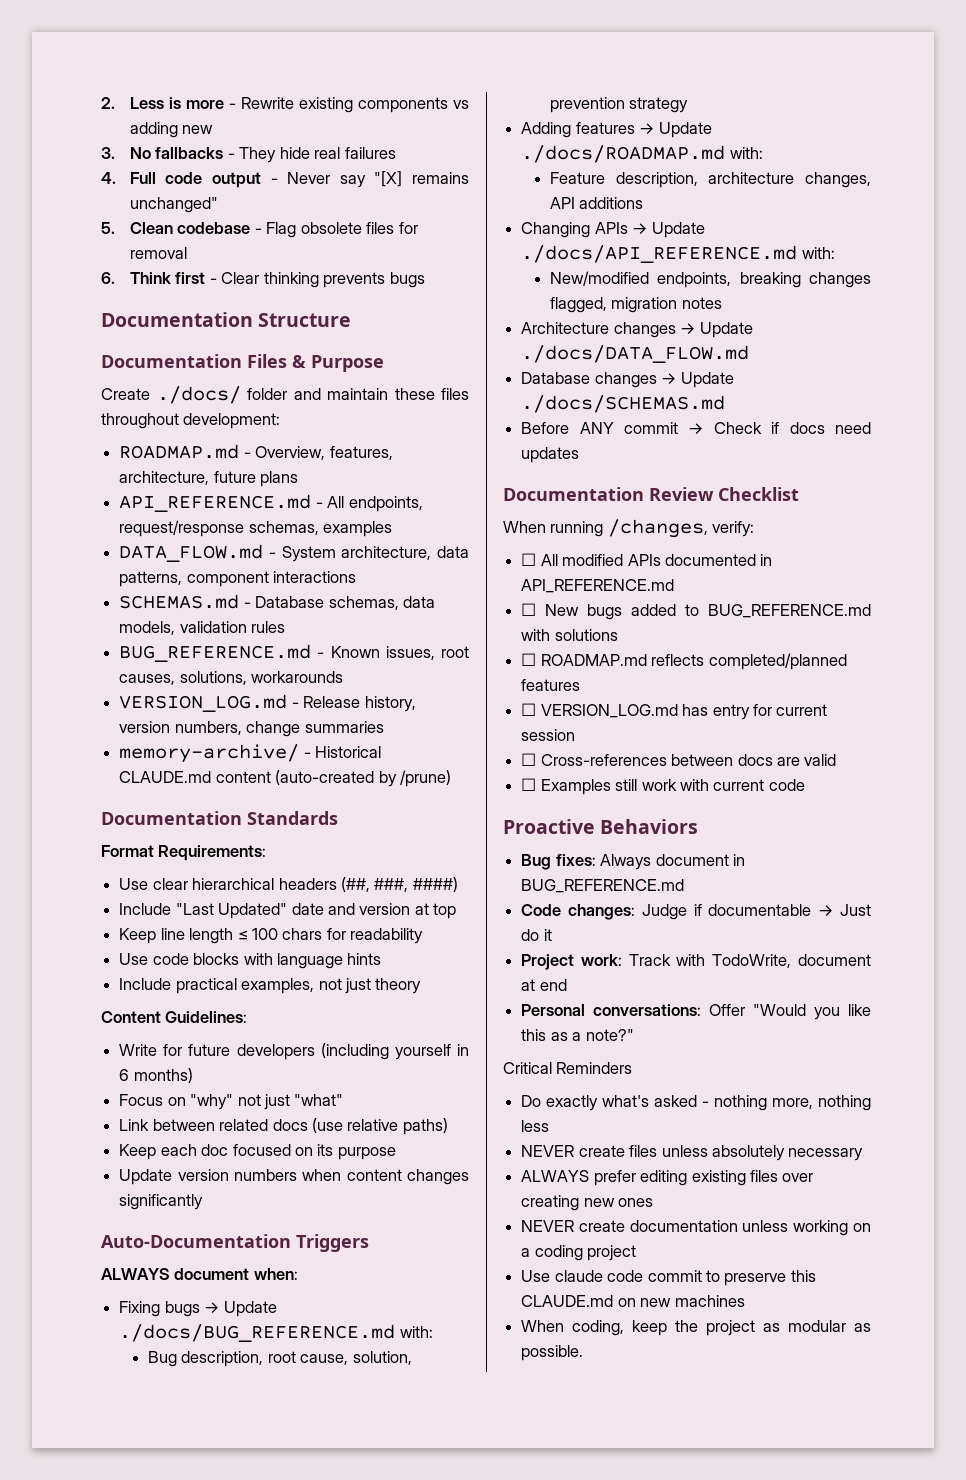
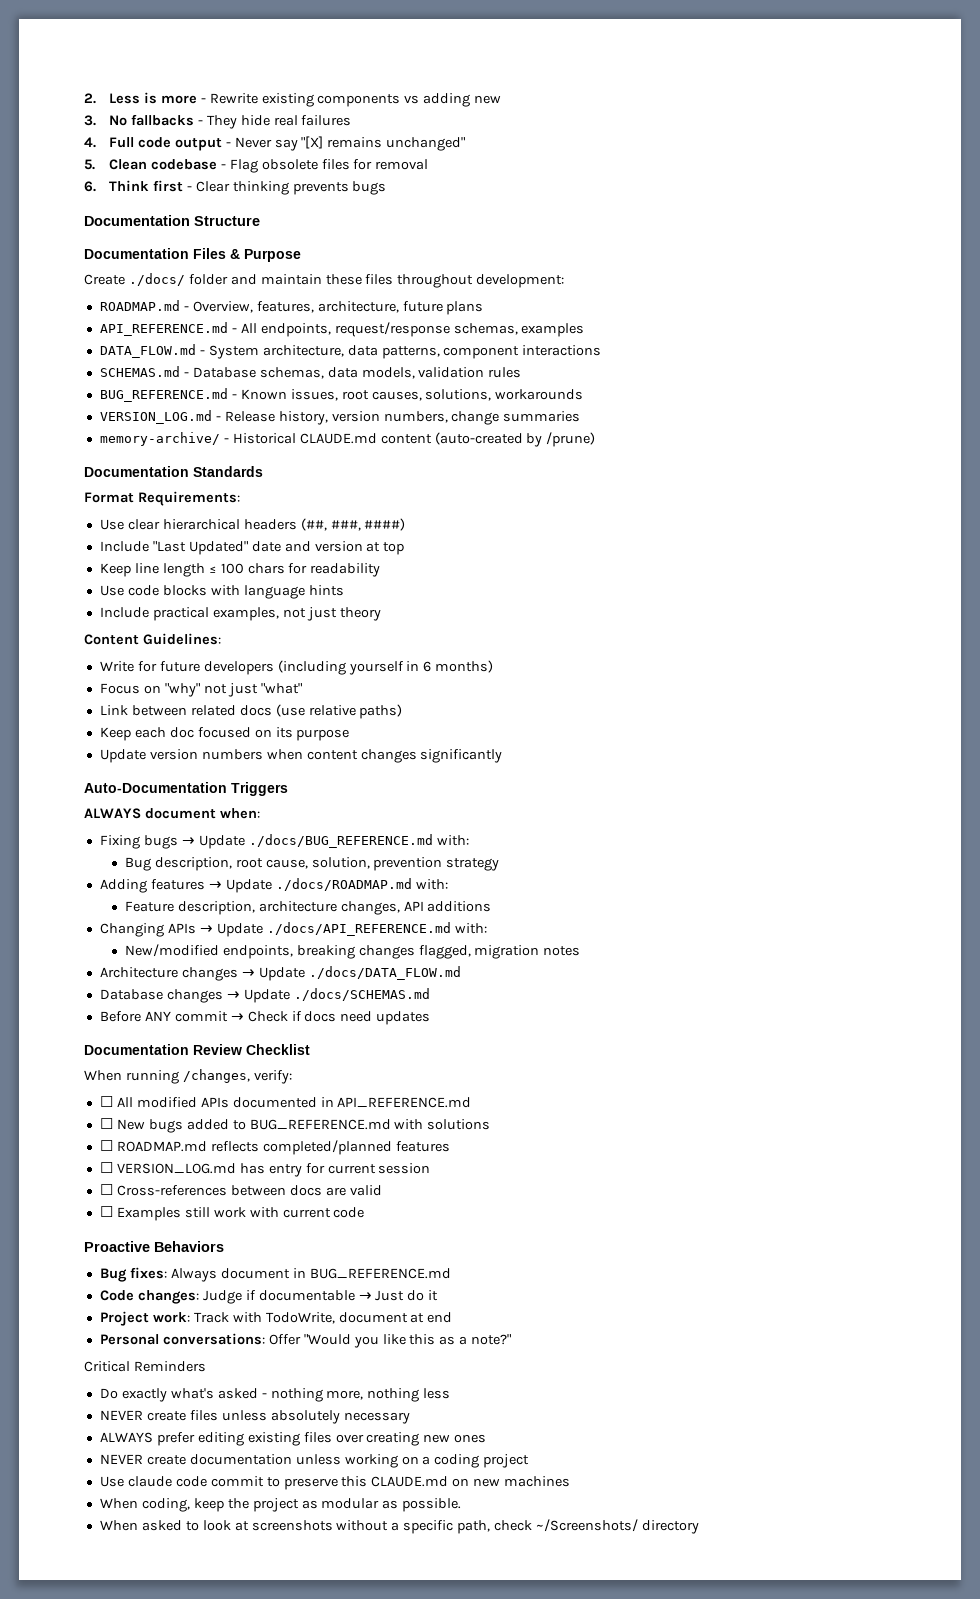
(584, 1353) none -> [99,1519,699,1534] // When asked to look at screenshots without a specific path, check ~/Screenshots/ directory

